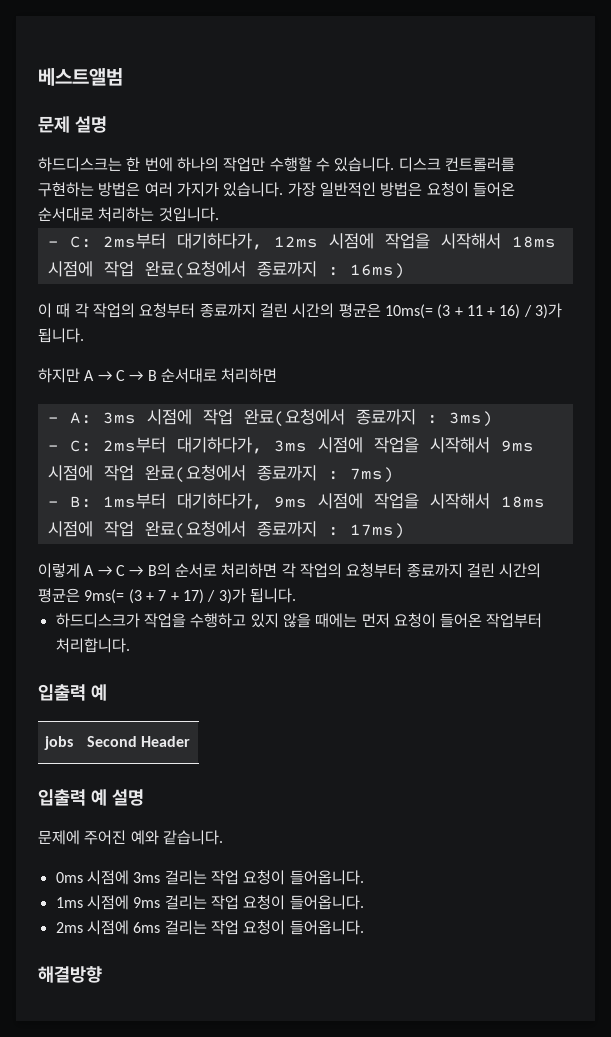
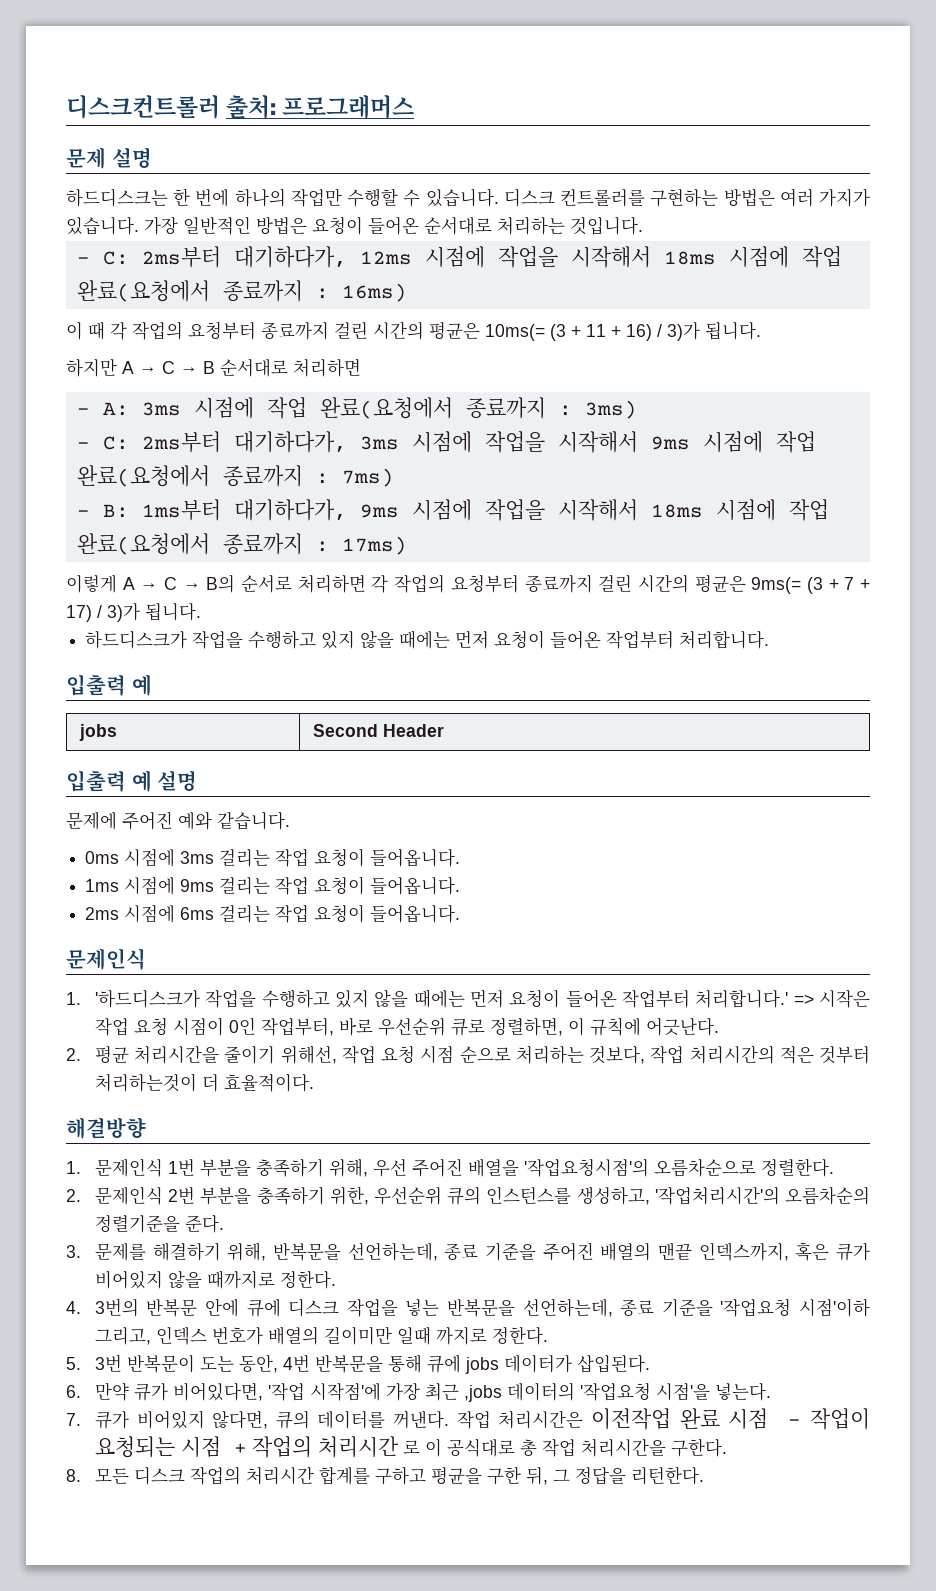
[38,68,123,86] 베스트앨범 -> [66,95,415,119] 디스크컨트롤러 출처: 프로그래머스
[38,966,102,983] 해결방향 -> [66,948,146,970] [66,989,871,1008] [94,1017,719,1036] [66,1045,870,1064] [94,1073,314,1092] [66,1117,146,1139] [66,1158,834,1177] [66,1186,870,1205] [94,1214,224,1233] [66,1242,870,1261] [94,1270,336,1289] [66,1298,871,1317] [94,1326,548,1345] [66,1354,650,1374] [66,1382,771,1402] [66,1408,870,1430] [94,1436,727,1458] [66,1466,704,1485] 문제인식 // 1. '하드디스크가 작업을 수행하고 있지 않을 때에는 먼저 요청이 들어온 작업부터 처리합니다.' => 시작은 작업 요청 시점이 0인 작업부터, 바로 우선순위 큐로 정렬하면, 이 규칙에 어긋난다. // 2. 평균 처리시간을 줄이기 위해선, 작업 요청 시점 순으로 처리하는 것보다, 작업 처리시간의 적은 것부터 처리하는것이 더 효율적이다. // 해결방향 // 1. 문제인식 1번 부분을 충족하기 위해, 우선 주어진 배열을 '작업요청시점'의 오름차순으로 정렬한다. // 2. 문제인식 2번 부분을 충족하기 위한, 우선순위 큐의 인스턴스를 생성하고, '작업처리시간'의 오름차순의 정렬기준을 준다. // 3. 문제를 해결하기 위해, 반복문을 선언하는데, 종료 기준을 주어진 배열의 맨끝 인덱스까지, 혹은 큐가 비어있지 않을 때까지로 정한다. // 4. 3번의 반복문 안에 큐에 디스크 작업을 넣는 반복문을 선언하는데, 종료 기준을 '작업요청 시점'이하 그리고, 인덱스 번호가 배열의 길이미만 일때 까지로 정한다. // 5. 3번 반복문이 도는 동안, 4번 반복문을 통해 큐에 jobs 데이터가 삽입된다. // 6. 만약 큐가 비어있다면, '작업 시작점'에 가장 최근 ,jobs 데이터의 '작업요청 시점'을 넣는다. // 7. 큐가 비어있지 않다면, 큐의 데이터를 꺼낸다. 작업 처리시간은 이전작업 완료 시점 - 작업이 요청되는 시점 + 작업의 처리시간 로 이 공식대로 총 작업 처리시간을 구한다. // 8. 모든 디스크 작업의 처리시간 합계를 구하고 평균을 구한 뒤, 그 정답을 리턴한다.

